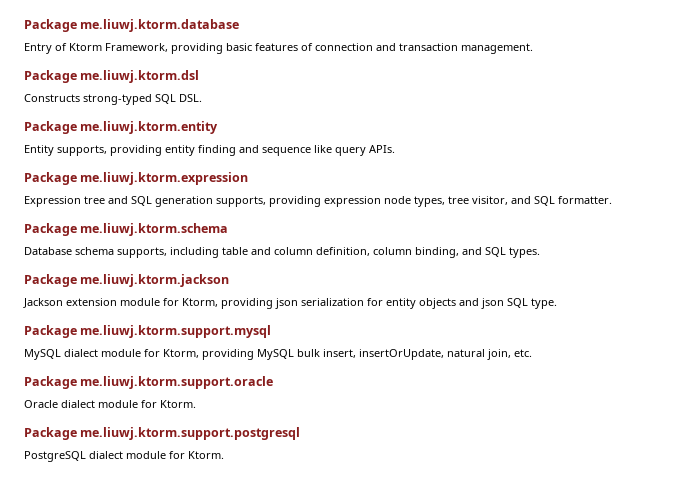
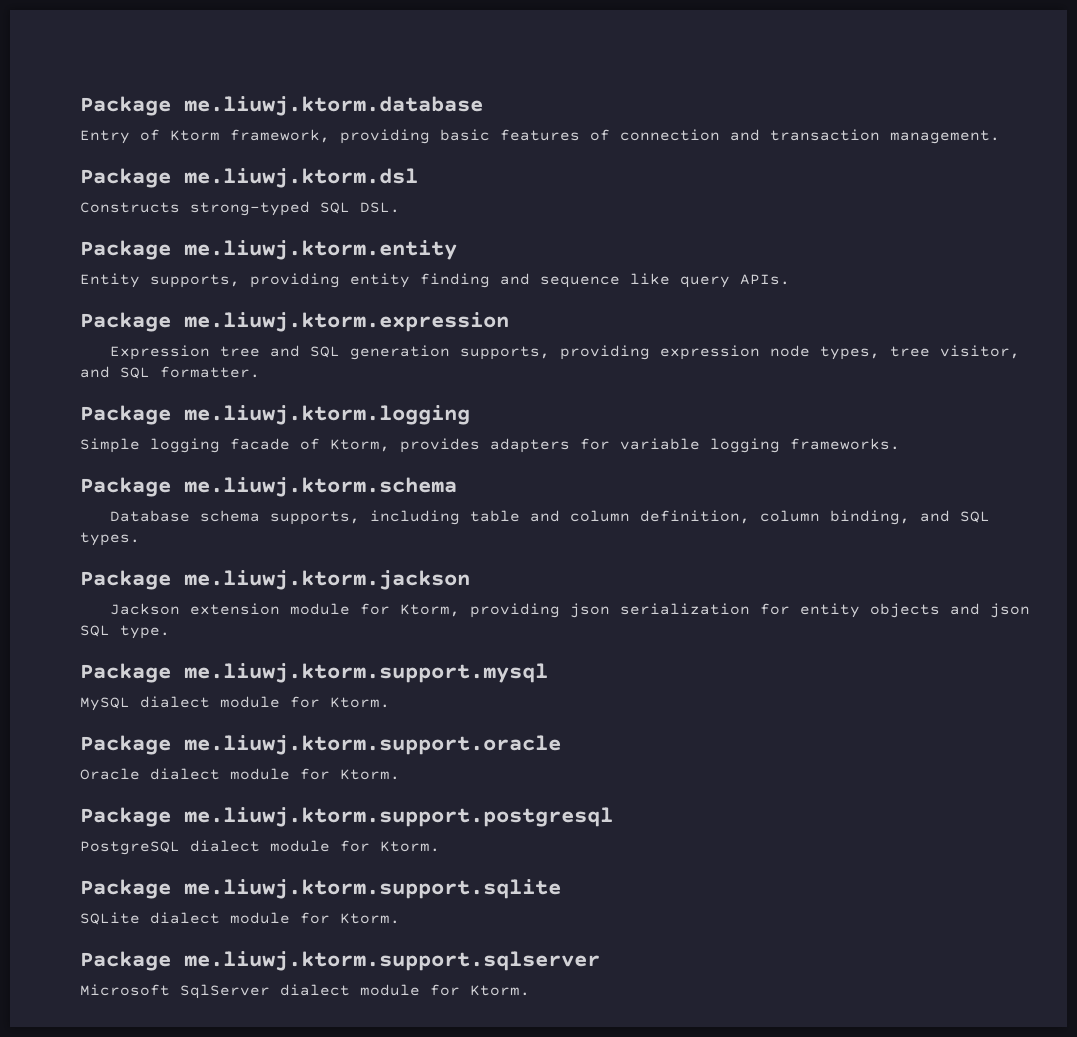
[105,43,168,52] Framework, -> [230,129,330,143] framework,
(612, 200) none -> [80,405,470,425] [80,438,900,453] // Package me.liuwj.ktorm.logging // Simple logging facade of Ktorm, provides adapters for variable logging frameworks.
[163,349,532,360] Ktorm, providing MySQL bulk insert, insertOrUpdate, natural join, etc. -> [330,697,390,708] Ktorm.
(224, 455) none -> [80,879,561,899] [80,912,400,925] [80,951,600,971] [80,984,530,999] // Package me.liuwj.ktorm.support.sqlite // SQLite dialect module for Ktorm. // Package me.liuwj.ktorm.support.sqlserver // Microsoft SqlServer dialect module for Ktorm.

